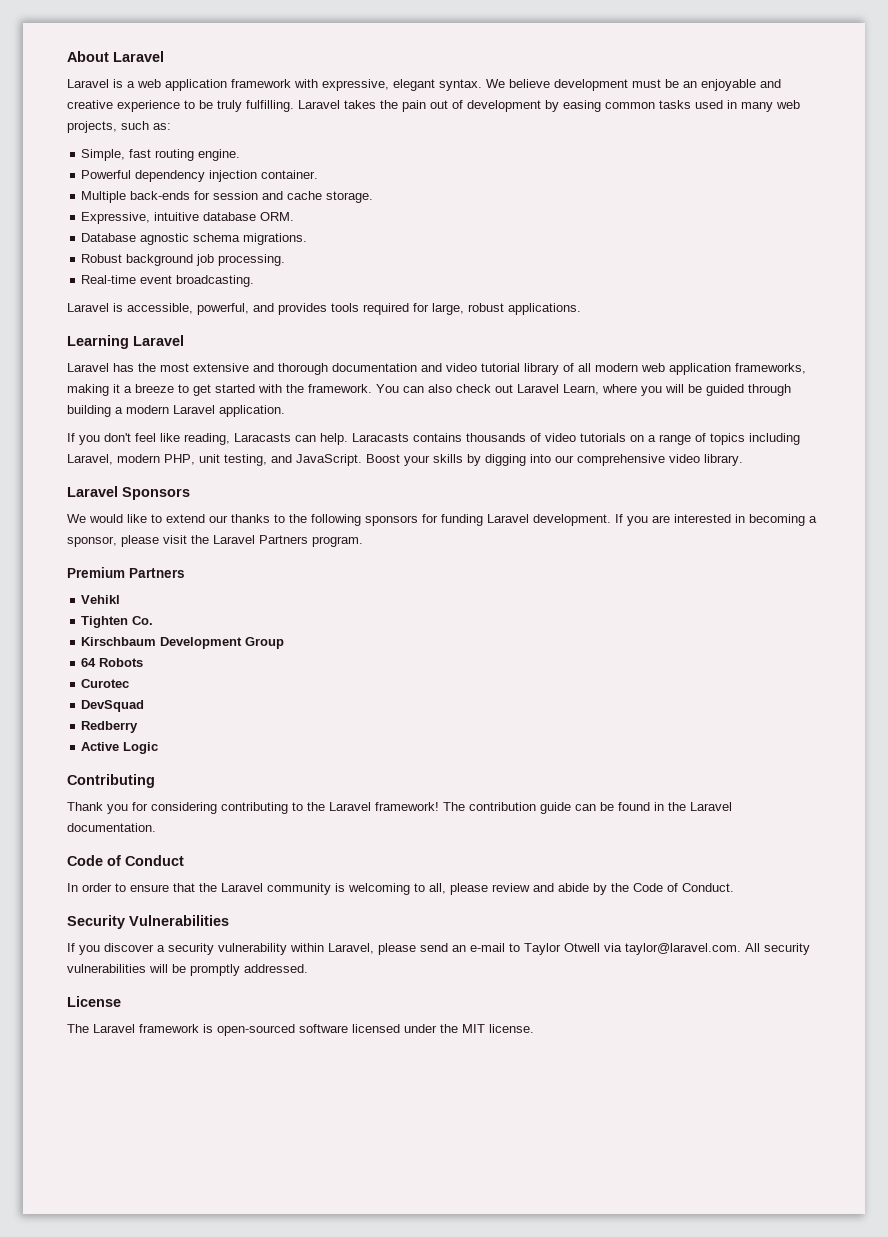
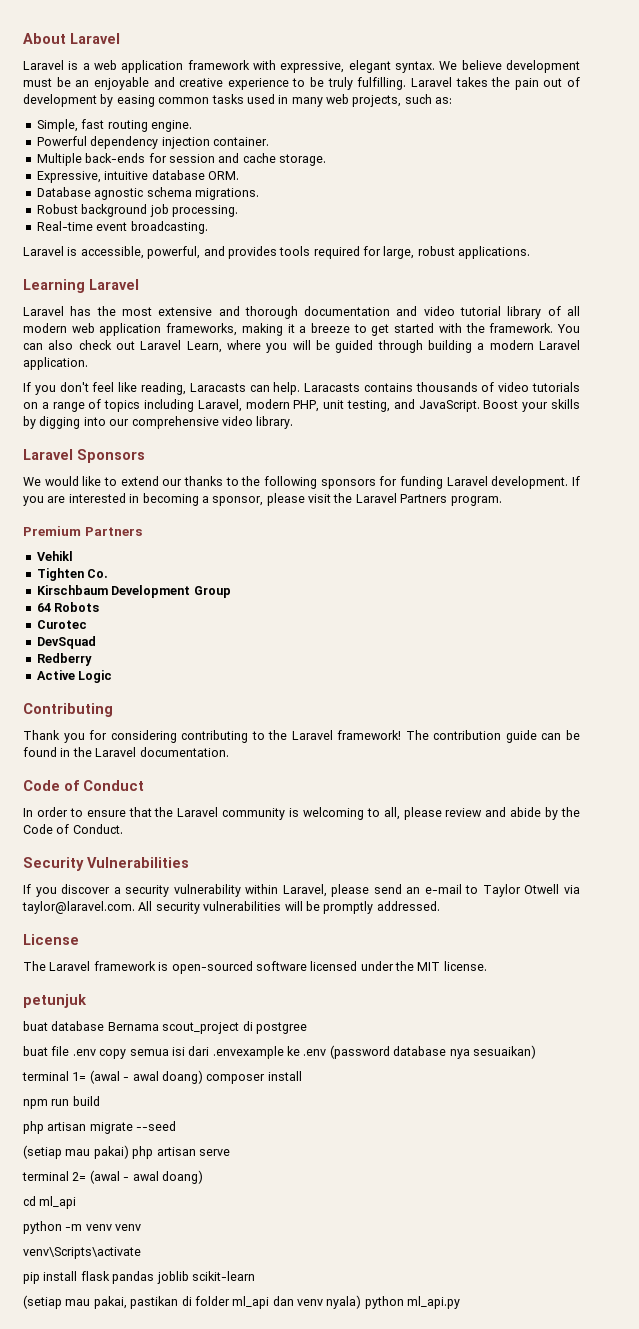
(534, 1028) none -> [23,994,87,1008] [23,1021,307,1034] [23,1045,536,1059] [22,1070,302,1084] [23,1096,100,1109] [23,1121,177,1134] [23,1145,230,1159] [22,1170,203,1184] [23,1196,77,1209] [23,1221,142,1234] [23,1247,141,1259] [23,1271,255,1284] [23,1295,461,1309] // petunjuk // buat database Bernama scout_project di postgree // buat file .env copy semua isi dari .envexample ke .env (password database nya sesuaikan) // terminal 1= (awal - awal doang) composer install // npm run build // php artisan migrate --seed // (setiap mau pakai) php artisan serve // terminal 2= (awal - awal doang) // cd ml_api // python -m venv venv // venv\Scripts\activate // pip install flask pandas joblib scikit-learn // (setiap mau pakai, pastikan di folder ml_api dan venv nyala) python ml_api.py

